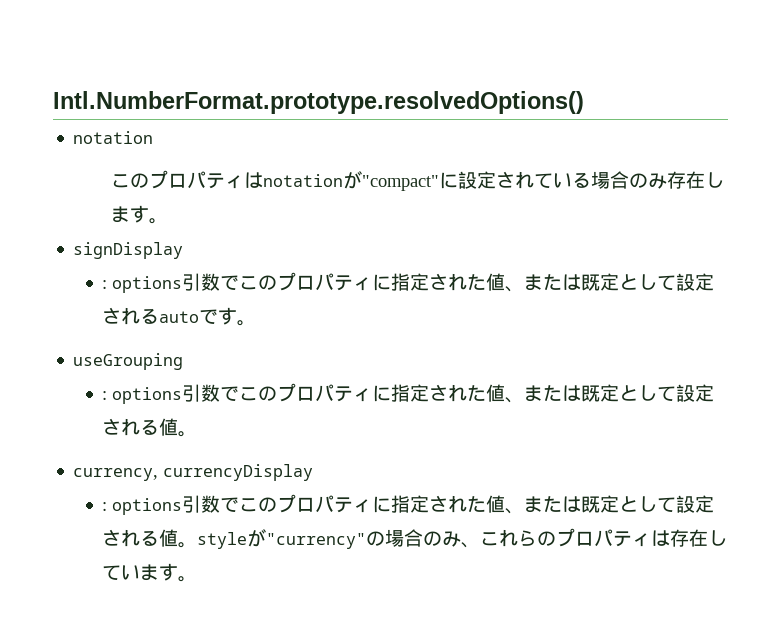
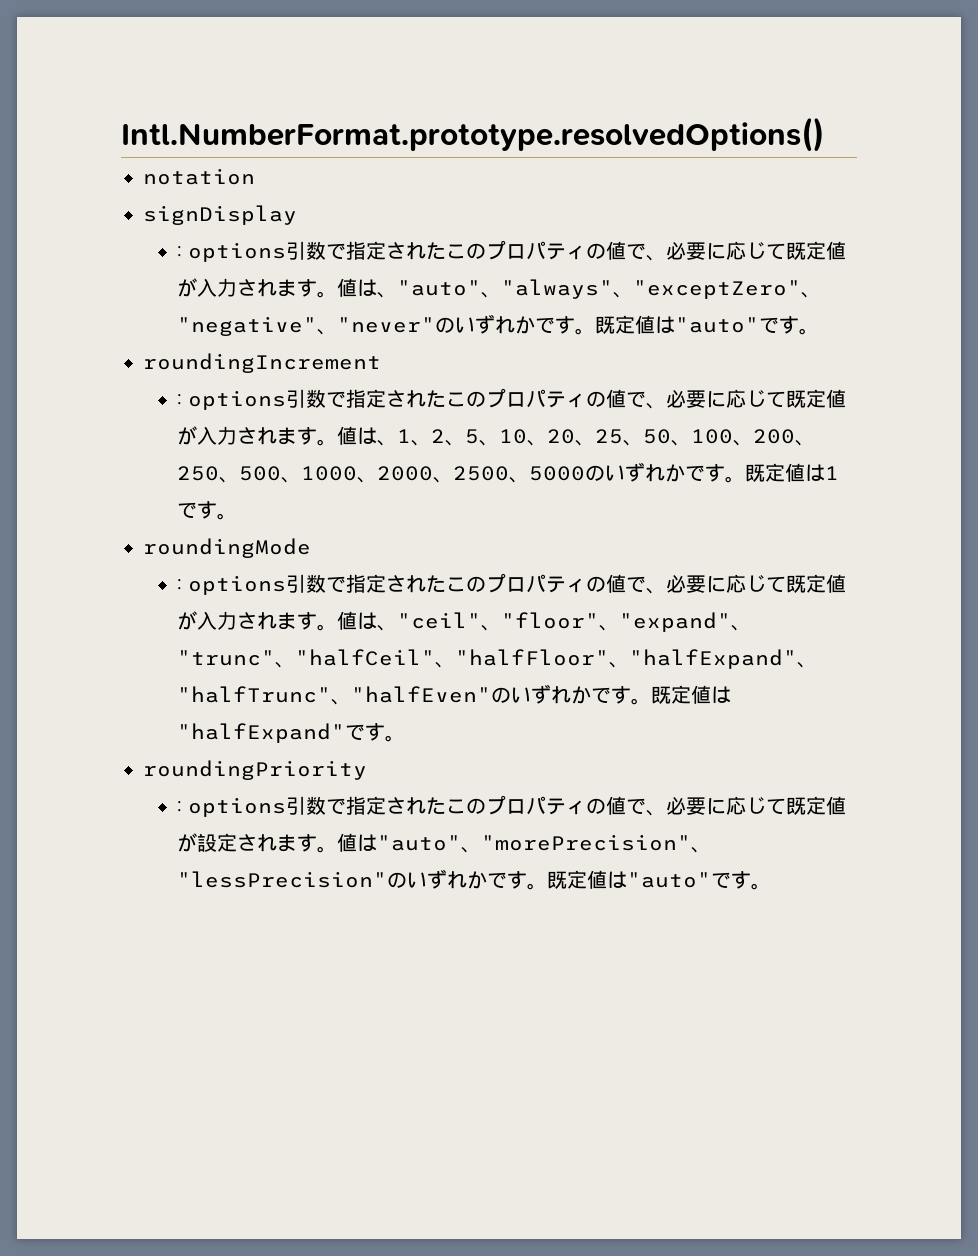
[110,170,724,191] [110,205,168,224] // このプロパティはnotationが"compact"に設定されている場合のみ存在します。 -> (255, 176) none
[239,272,715,292] [102,307,257,326] [73,353,184,370] [102,383,715,404] [102,418,198,437] [73,464,314,481] [102,494,715,515] [102,528,728,549] [102,564,160,581] このプロパティに指定された値、または既定として設定されるautoです。 // useGrouping // : options引数でこのプロパティに指定された値、または既定として設定される値。 // currency, currencyDisplay // : options引数でこのプロパティに指定された値、または既定として設定される値。styleが"currency"の場合のみ、これらのプロパティは存在していま -> [345,240,846,261] [177,278,822,299] [177,314,820,336] [143,353,381,373] [177,388,846,410] [177,426,816,446] [177,462,840,483] [177,501,238,520] [143,538,311,558] [177,573,846,595] [177,611,752,632] [177,649,818,669] [177,684,732,705] [177,723,406,743] [143,760,367,780] [177,795,846,817] [177,833,712,853] [177,869,732,890] 指定されたこのプロパティの値で、必要に応じて既定値が入力されます。値は、"auto"、"always"、"exceptZero"、"negative"、"never"のいずれかです。既定値は"auto"です。 // roundingIncrement // : options引数で指定されたこのプロパティの値で、必要に応じて既定値が入力されます。値は、1、2、5、10、20、25、50、100、200、250、500、1000、2000、2500、5000のいずれかです。既定値は1です。 // roundingMode // : options引数で指定されたこのプロパティの値で、必要に応じて既定値が入力されます。値は、"ceil"、"floor"、"expand"、"trunc"、"halfCeil"、"halfFloor"、"halfExpand"、"halfTrunc"、"halfEven"のいずれかです。既定値は"halfExpand"です。 // roundingPriority // : options引数で指定されたこのプロパティの値で、必要に応じて既定値が設定されます。値は"auto"、"morePrecision"、"lessPrecision"のいずれかです。既定値は"auto"で

